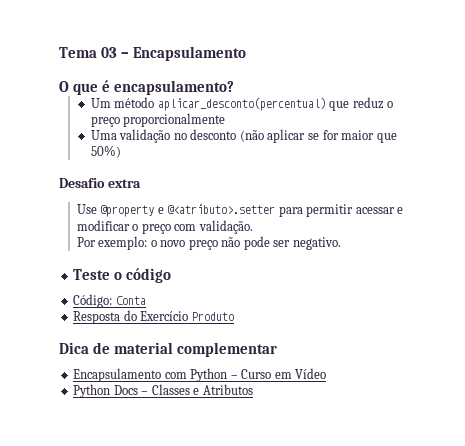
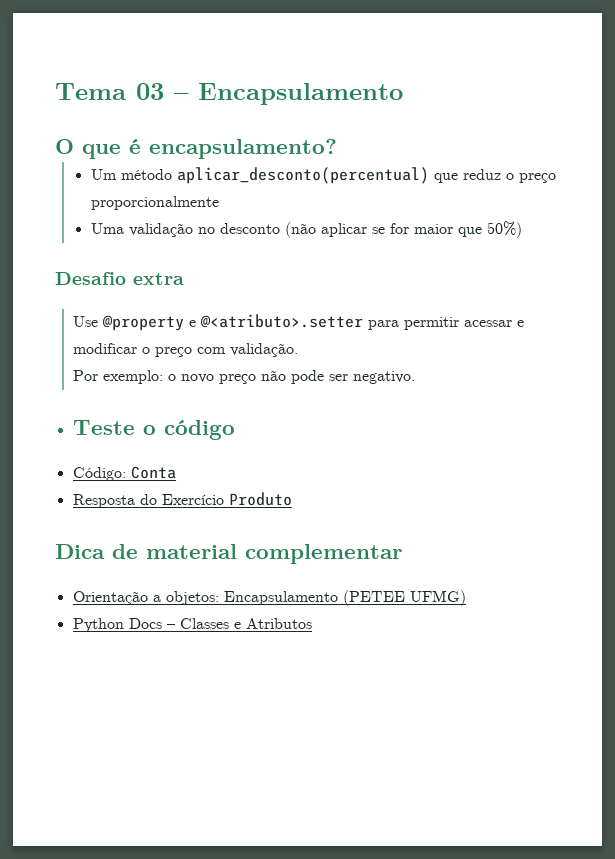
[73,368,327,382] Encapsulamento com Python – Curso em Vídeo -> [72,590,466,606] Orientação a objetos: Encapsulamento (PETEE UFMG)

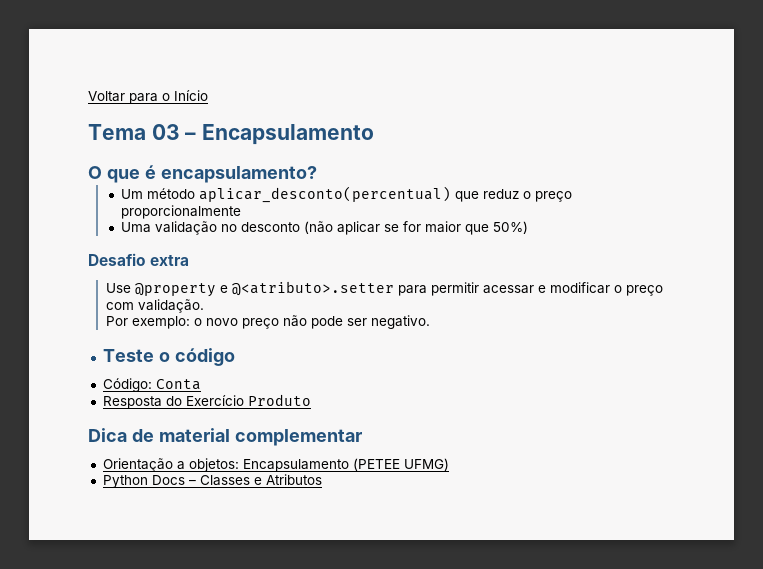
(55, 91) none -> [88,90,208,104] Voltar para o Início //

